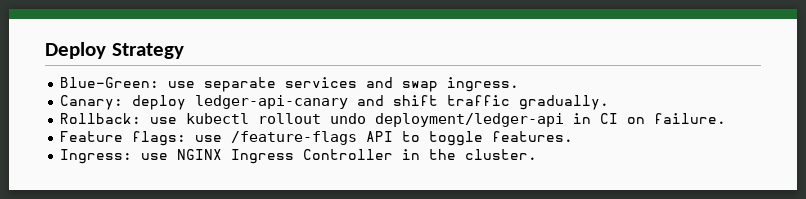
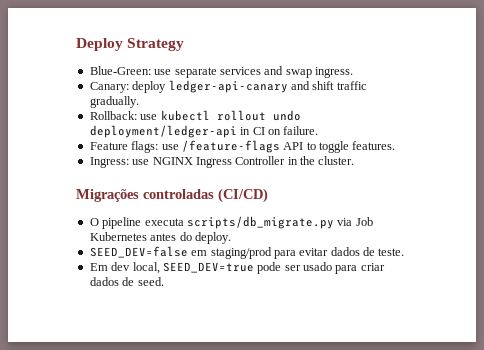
(538, 154) none -> [76,188,268,203] [89,216,373,229] [89,232,231,244] [89,246,405,259] [89,262,385,274] [89,277,164,286] // Migrações controladas (CI/CD) // O pipeline executa scripts/db_migrate.py via Job Kubernetes antes do deploy. // SEED_DEV=false em staging/prod para evitar dados de teste. // Em dev local, SEED_DEV=true pode ser usado para criar dados de seed.

